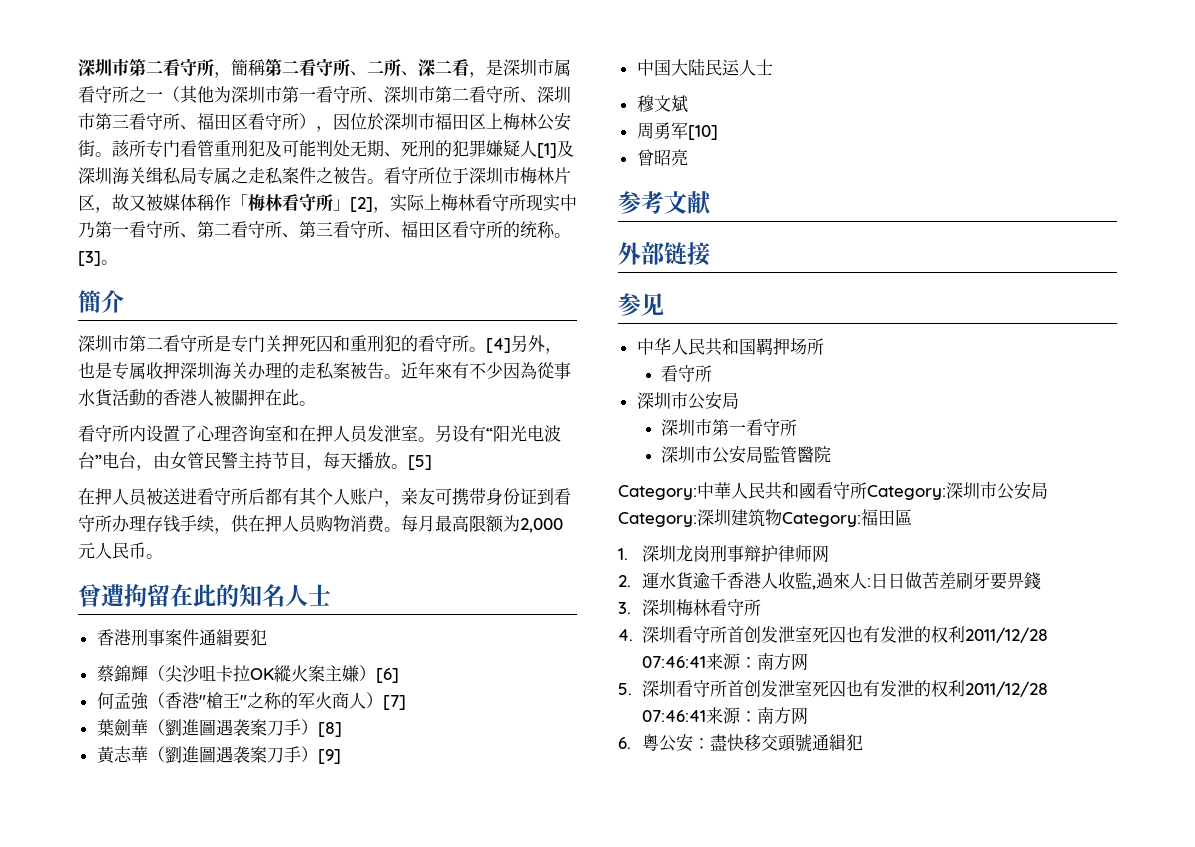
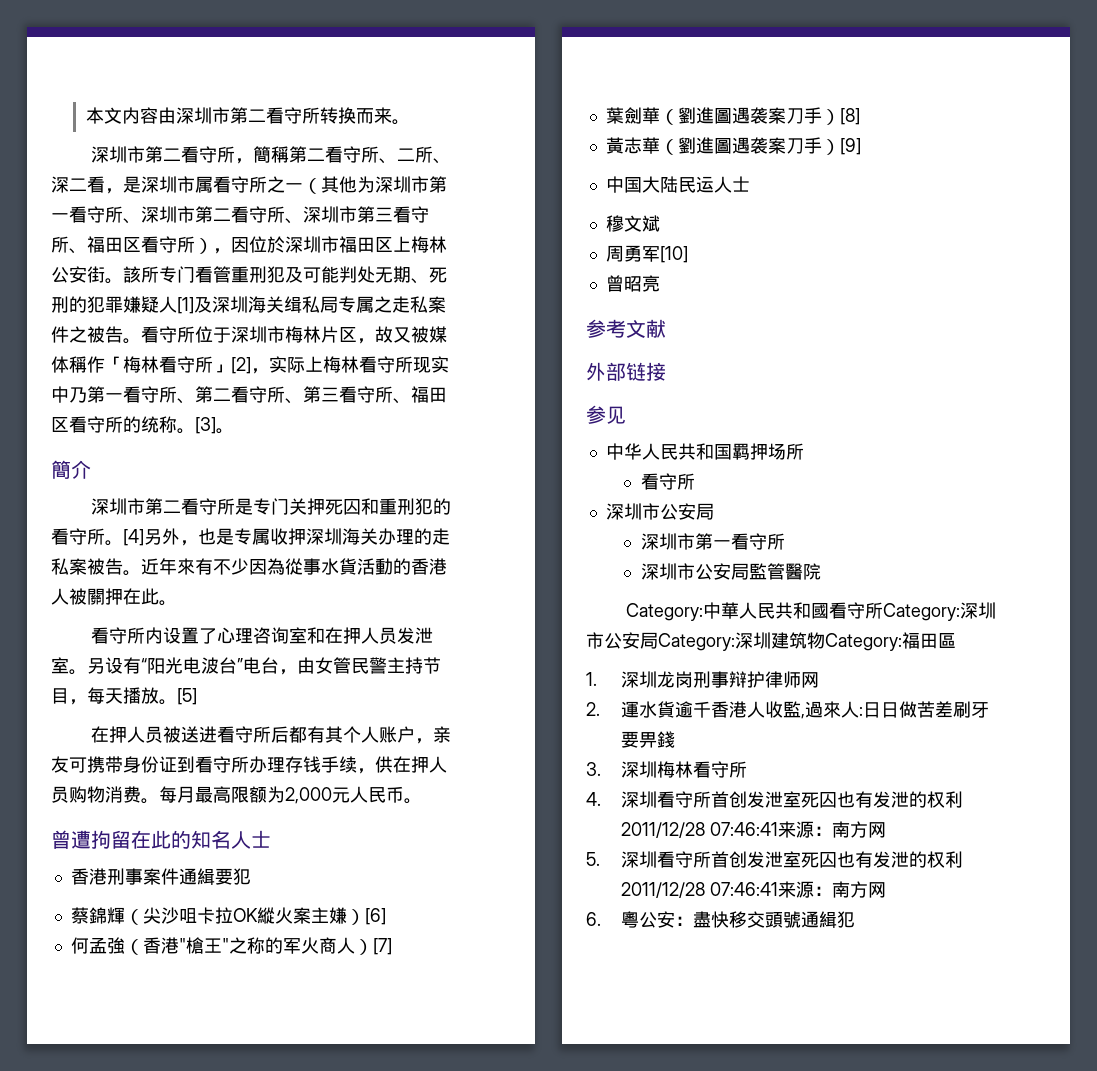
(78, 67) none -> [85,107,410,125] 本文内容由深圳市第二看守所转换而来。 //

